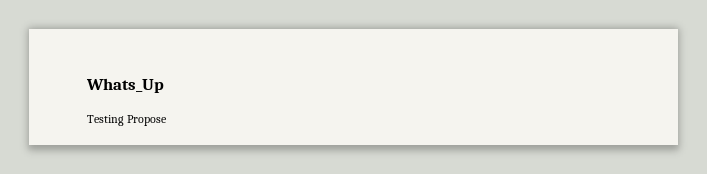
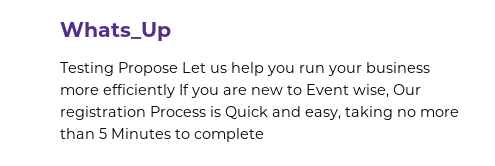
(168, 120) none -> [182,62,430,76] [60,84,421,98] [60,106,459,120] [60,128,264,142] Let us help you run your business more efficiently If you are new to Event wise, Our registration Process is Quick and easy, taking no more than 5 Minutes to complete

